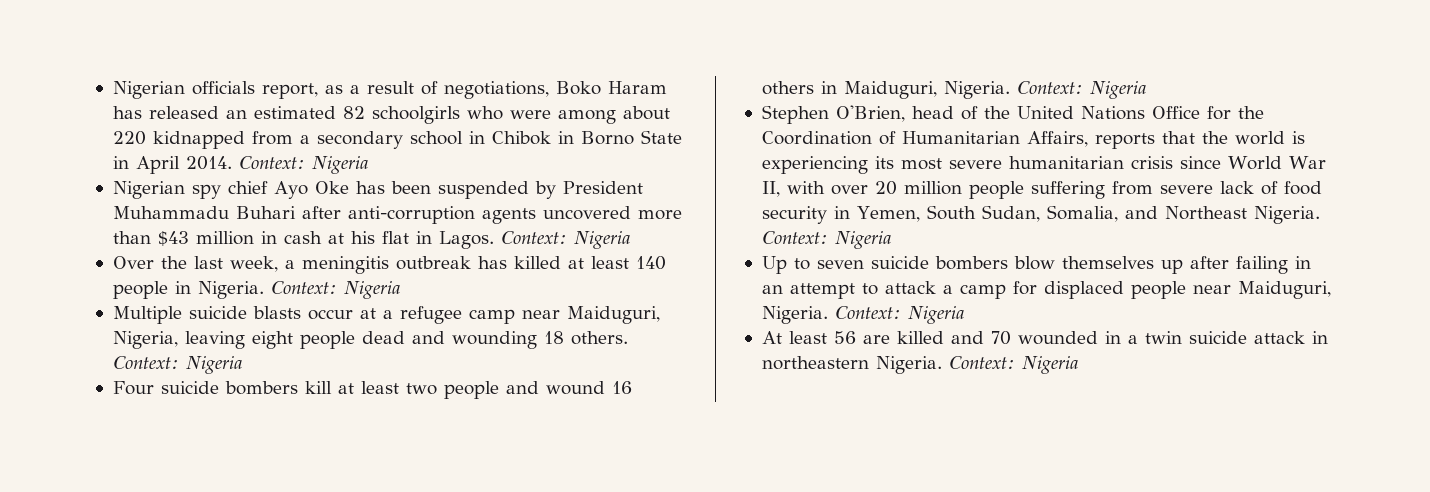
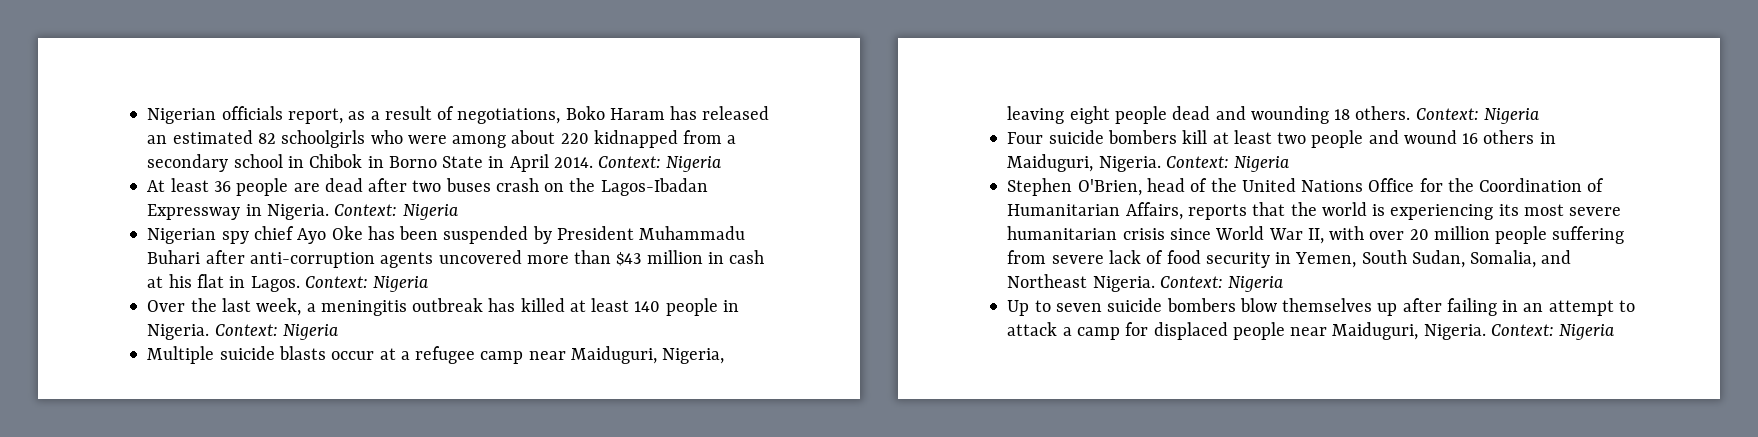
(368, 165) none -> [147,178,708,196] [147,204,458,220] // At least 36 people are dead after two buses crash on the Lagos-Ibadan Expressway in Nigeria. Context: Nigeria
[761,331,1328,345] [761,356,1078,374] // At least 56 are killed and 70 wounded in a twin suicide attack in northeastern Nigeria. Context: Nigeria -> (1615, 332) none

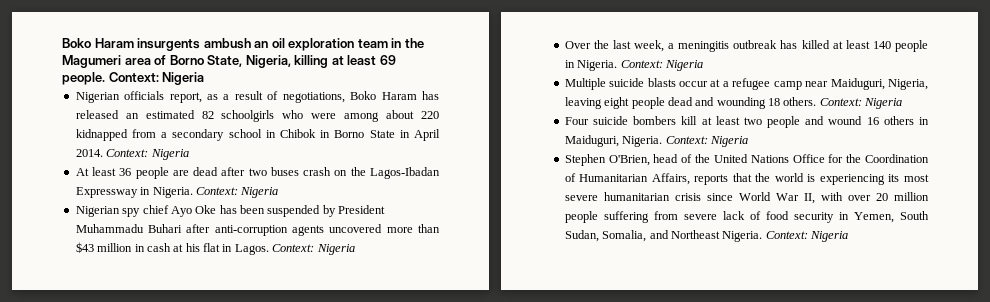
(147, 116) none -> [62,38,424,51] [62,55,396,68] [62,72,205,85] Boko Haram insurgents ambush an oil exploration team in the Magumeri area of Borno State, Nigeria, killing at least 69 people. Context: Nigeria //
[1007,298,1635,316] [1007,322,1615,340] // Up to seven suicide bombers blow themselves up after failing in an attempt to attack a camp for displaced people near Maiduguri, Nigeria. Context: Nigeria -> (848, 236) none

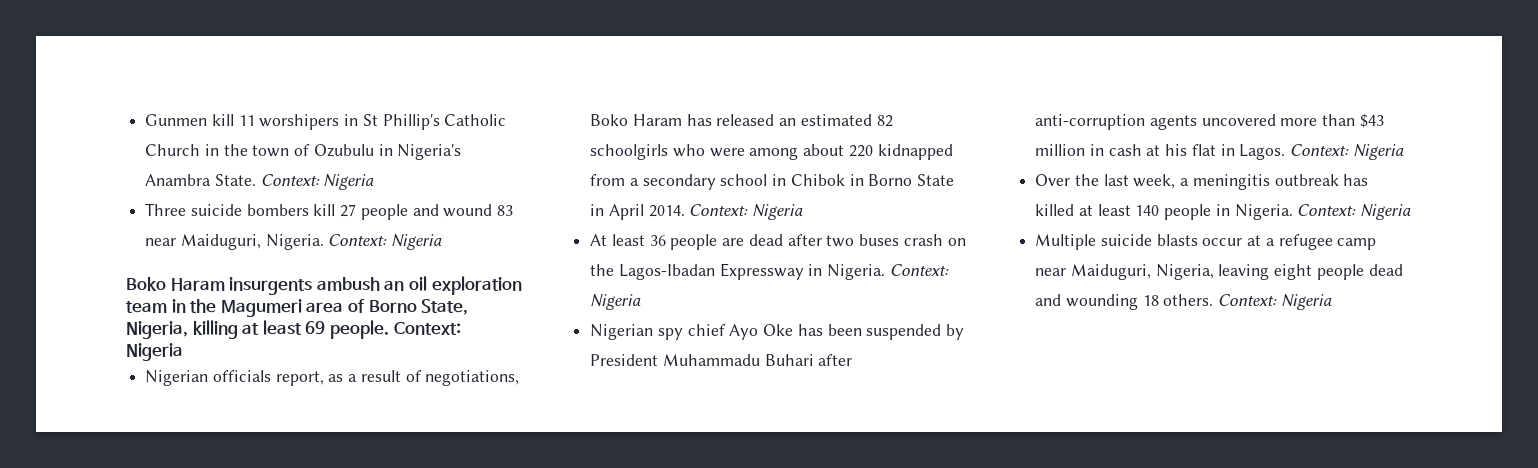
(62, 43) none -> [145,114,507,130] [145,144,462,160] [145,174,375,190] [145,203,514,220] [145,234,443,250] Gunmen kill 11 worshipers in St Phillip's Catholic Church in the town of Ozubulu in Nigeria's Anambra State. Context: Nigeria // Three suicide bombers kill 27 people and wound 83 near Maiduguri, Nigeria. Context: Nigeria //
[564,116,929,128] [564,135,748,147] [564,154,929,166] [564,173,929,185] [564,192,929,204] [564,211,929,223] [564,230,848,242] // Four suicide bombers kill at least two people and wound 16 others in Maiduguri, Nigeria. Context: Nigeria // Stephen O'Brien, head of the United Nations Office for the Coordination of Humanitarian Affairs, reports that the world is experiencing its most severe humanitarian crisis since World War II, with over 20 million people suffering from severe lack of food security in Yemen, South Sudan, Somalia, and Northeast Nigeria. Context: Nigeria -> (1332, 302) none

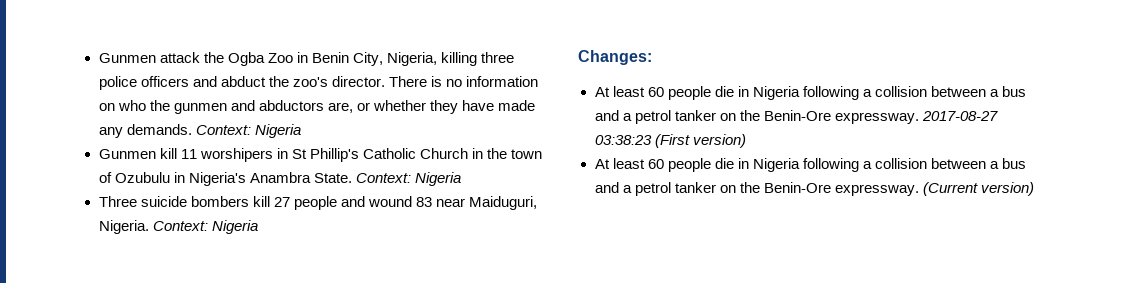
[145,114,208,126] Gunmen -> [98,52,515,66] [98,76,539,90] [98,100,536,114] [98,124,301,138] [98,149,156,159] Gunmen attack the Ogba Zoo in Benin City, Nigeria, killing three police officers and abduct the zoo's director. There is no information on who the gunmen and abductors are, or whether they have made any demands. Context: Nigeria // Gunmen
[126,276,522,295] [126,299,469,317] [126,320,461,339] [126,343,183,361] [145,370,520,386] [590,114,893,127] [590,144,953,160] [590,174,955,190] [590,204,804,220] [590,234,966,250] [590,263,949,280] [590,294,642,310] [590,324,965,340] [590,354,853,366] [1035,114,1384,130] [1035,144,1404,160] [1035,174,1369,190] [1035,204,1412,220] [1035,234,1377,250] [1035,264,1403,280] [1035,294,1332,310] Boko Haram insurgents ambush an oil exploration team in the Magumeri area of Borno State, Nigeria, killing at least 69 people. Context: Nigeria // Nigerian officials report, as a result of negotiations, Boko Haram has released an estimated 82 schoolgirls who were among about 220 kidnapped from a secondary school in Chibok in Borno State in April 2014. Context: Nigeria // At least 36 people are dead after two buses crash on the Lagos-Ibadan Expressway in Nigeria. Context: Nigeria // Nigerian spy chief Ayo Oke has been suspended by President Muhammadu Buhari after anti-corruption agents uncovered more than $43 million in cash at his flat in Lagos. Context: Nigeria // Over the last week, a meningitis outbreak has killed at least 140 people in Nigeria. Context: Nigeria // Multiple suicide blasts occur at a refugee camp near Maiduguri, Nigeria, leaving eight people dead and wounding 18 others. Context: Nigeria -> [578,50,652,65] [594,86,1027,100] [594,110,998,124] [594,134,746,148] [594,158,1027,172] [594,182,1034,196] Changes: // At least 60 people die in Nigeria following a collision between a bus and a petrol tanker on the Benin-Ore expressway. 2017-08-27 03:38:23 (First version) // At least 60 people die in Nigeria following a collision between a bus and a petrol tanker on the Benin-Ore expressway. (Current version)

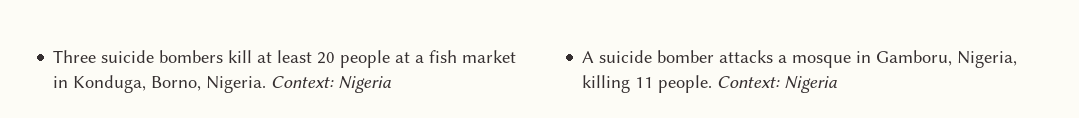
[98,52,515,66] [98,76,539,90] [98,100,536,114] [98,124,301,138] [98,148,543,162] [98,172,461,186] [98,196,537,210] [98,220,258,234] [578,50,652,65] [594,86,1027,100] [594,110,998,124] [594,134,746,148] [594,158,1027,172] [594,182,1034,196] Gunmen attack the Ogba Zoo in Benin City, Nigeria, killing three police officers and abduct the zoo's director. There is no information on who the gunmen and abductors are, or whether they have made any demands. Context: Nigeria // Gunmen kill 11 worshipers in St Phillip's Catholic Church in the town of Ozubulu in Nigeria's Anambra State. Context: Nigeria // Three suicide bombers kill 27 people and wound 83 near Maiduguri, Nigeria. Context: Nigeria // Changes: // At least 60 people die in Nigeria following a collision between a bus and a petrol tanker on the Benin-Ore expressway. 2017-08-27 03:38:23 (First version) // At least 60 people die in Nigeria following a collision between a bus and a petrol tanker on the Benin-Ore expressway. (Current version) -> [53,50,517,68] [53,75,392,93] [582,50,1018,68] [582,75,838,93] Three suicide bombers kill at least 20 people at a fish market in Konduga, Borno, Nigeria. Context: Nigeria // A suicide bomber attacks a mosque in Gamboru, Nigeria, killing 11 people. Context: Nigeria

